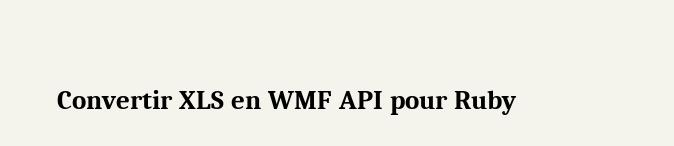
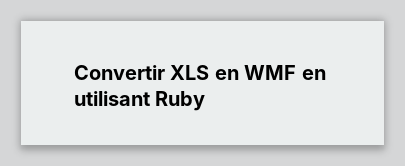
[337,91,448,115] API pour -> [301,69,326,80] [74,91,150,106] en utilisant

